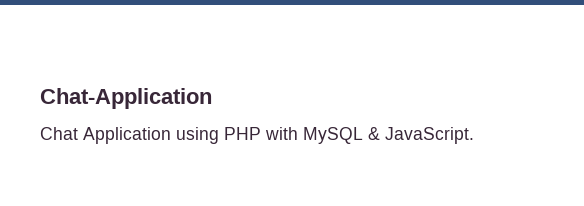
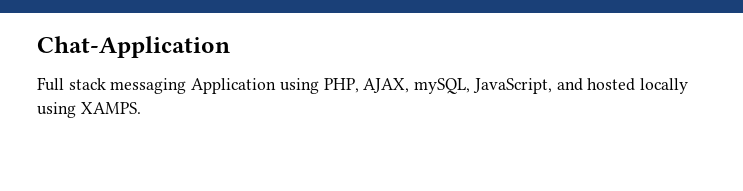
[40,127,474,144] Chat Application using PHP with MySQL & JavaScript. -> [37,77,688,94] [37,102,141,118] Full stack messaging Application using PHP, AJAX, mySQL, JavaScript, and hosted locally using XAMPS.

